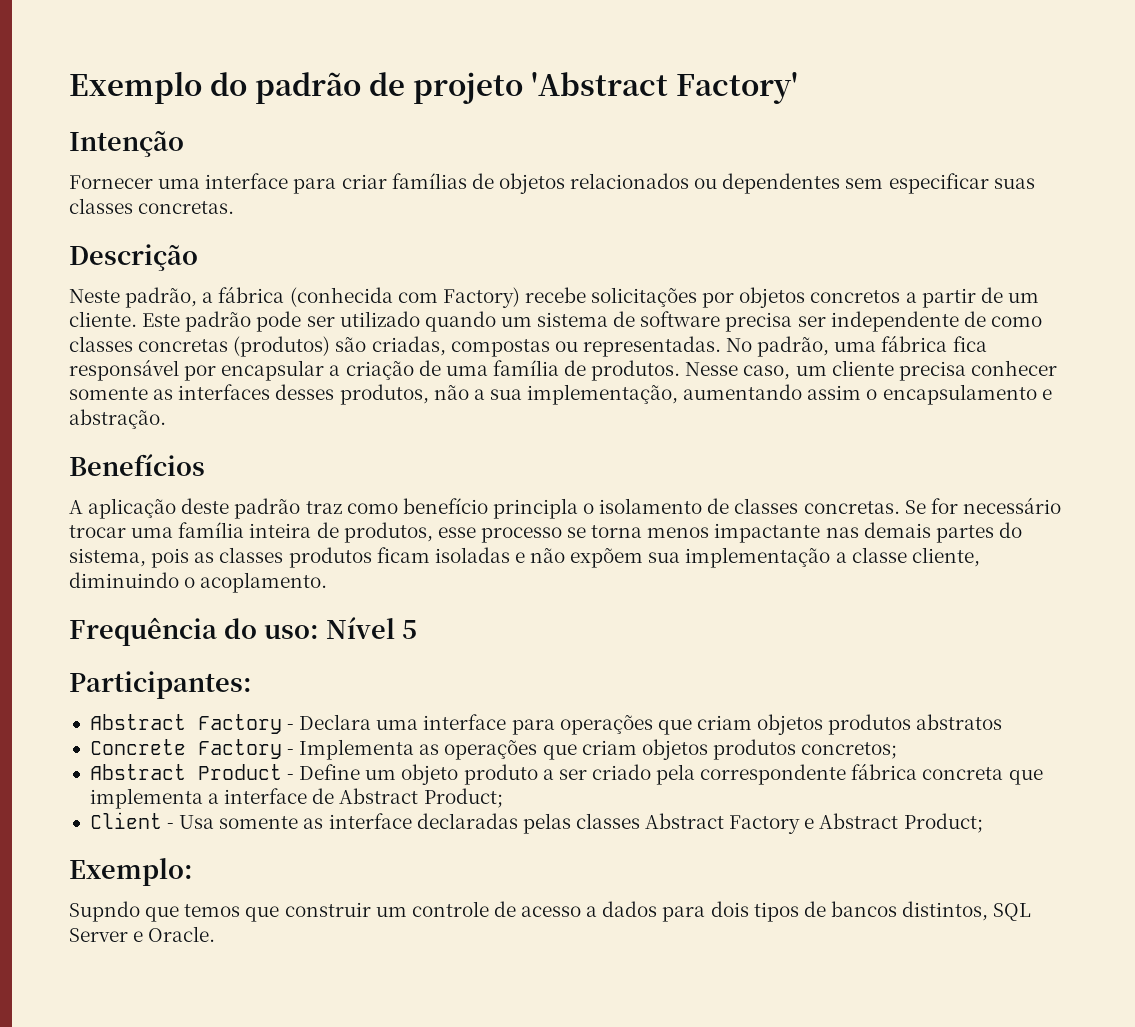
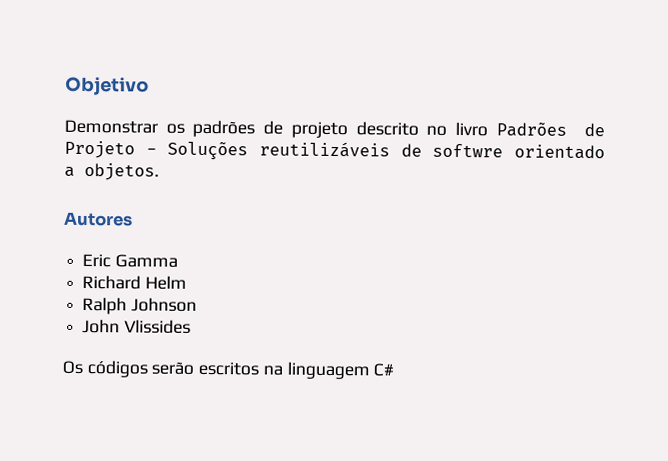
[69,71,798,104] [69,130,184,157] [69,173,1035,194] [69,198,235,214] [69,244,198,271] [69,286,1039,308] [69,311,1042,332] [69,335,987,357] [69,359,1057,381] [69,384,1052,405] [69,409,166,429] [69,454,205,476] [69,497,1061,519] [69,522,1022,543] [69,547,980,568] [69,572,328,593] [69,617,417,646] [69,671,252,699] [89,714,1003,735] [89,739,898,760] [89,763,1043,785] [89,788,503,809] [89,812,983,834] [69,858,193,886] [69,901,1032,922] [69,926,216,942] Exemplo do padrão de projeto 'Abstract Factory' // Intenção // Fornecer uma interface para criar famílias de objetos relacionados ou dependentes sem especificar suas classes concretas. // Descrição // Neste padrão, a fábrica (conhecida com Factory) recebe solicitações por objetos concretos a partir de um cliente. Este padrão pode ser utilizado quando um sistema de software precisa ser independente de como classes concretas (produtos) são criadas, compostas ou representadas. No padrão, uma fábrica fica responsável por encapsular a criação de uma família de produtos. Nesse caso, um cliente precisa conhecer somente as interfaces desses produtos, não a sua implementação, aumentando assim o encapsulamento e abstração. // Benefícios // A aplicação deste padrão traz como benefício principla o isolamento de classes concretas. Se for necessário trocar uma família inteira de produtos, esse processo se torna menos impactante nas demais partes do sistema, pois as classes produtos ficam isoladas e não expõem sua implementação a classe cliente, diminuindo o acoplamento. // Frequência do uso: Nível 5 // Participantes: // Abstract Factory - Declara uma interface para operações que criam objetos produtos abstratos // Concrete Factory - Implementa as operações que criam objetos produtos concretos; // Abstract Product - Define um objeto produto a ser criado pela correspondente fábrica concreta que implementa a interface de Abstract Product; // Client - Usa somente as interface declaradas pelas classes Abstract Factory e Abstract Product; // Exemplo: // Supndo que temos que construir um controle de acesso a dados para dois tipos de bancos distintos, SQL Server e Oracle. -> [65,76,149,96] [64,119,605,139] [64,140,605,161] [64,162,159,181] [64,211,133,227] [82,253,178,268] [82,274,187,290] [82,296,197,315] [82,318,191,334] [62,360,395,380] Objetivo // Demonstrar os padrões de projeto descrito no livro Padrões de Projeto - Soluções reutilizáveis de softwre orientado a objetos. // Autores // Eric Gamma // Richard Helm // Ralph Johnson // John Vlissides // Os códigos serão escritos na linguagem C#

